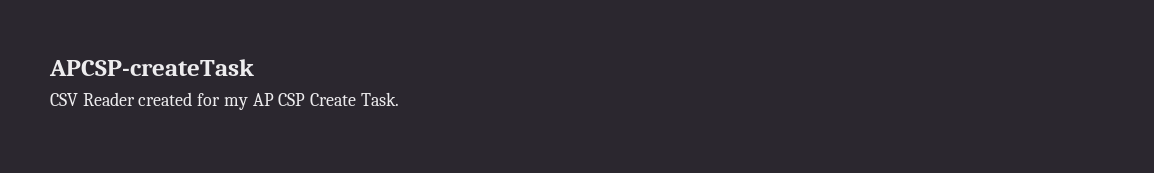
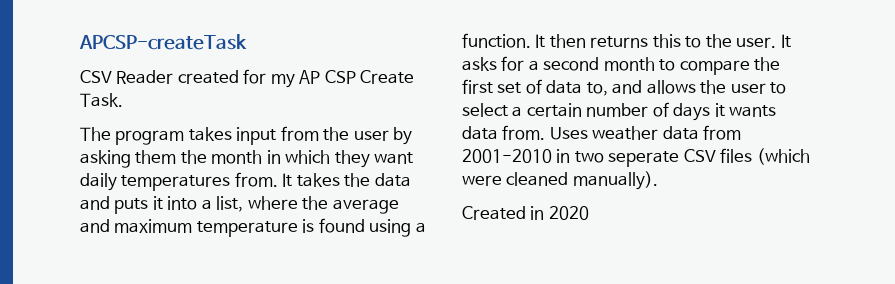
(399, 99) none -> [80,126,413,145] [80,150,414,168] [80,172,411,191] [80,196,399,214] [80,218,426,237] [462,33,791,48] [462,56,781,75] [462,79,787,96] [462,102,777,121] [462,125,742,140] [462,148,810,167] [462,171,658,190] [462,206,589,220] // The program takes input from the user by asking them the month in which they want daily temperatures from. It takes the data and puts it into a list, where the average and maximum temperature is found using a function. It then returns this to the user. It asks for a second month to compare the first set of data to, and allows the user to select a certain number of days it wants data from. Uses weather data from 2001-2010 in two seperate CSV files (which were cleaned manually). // Created in 2020

